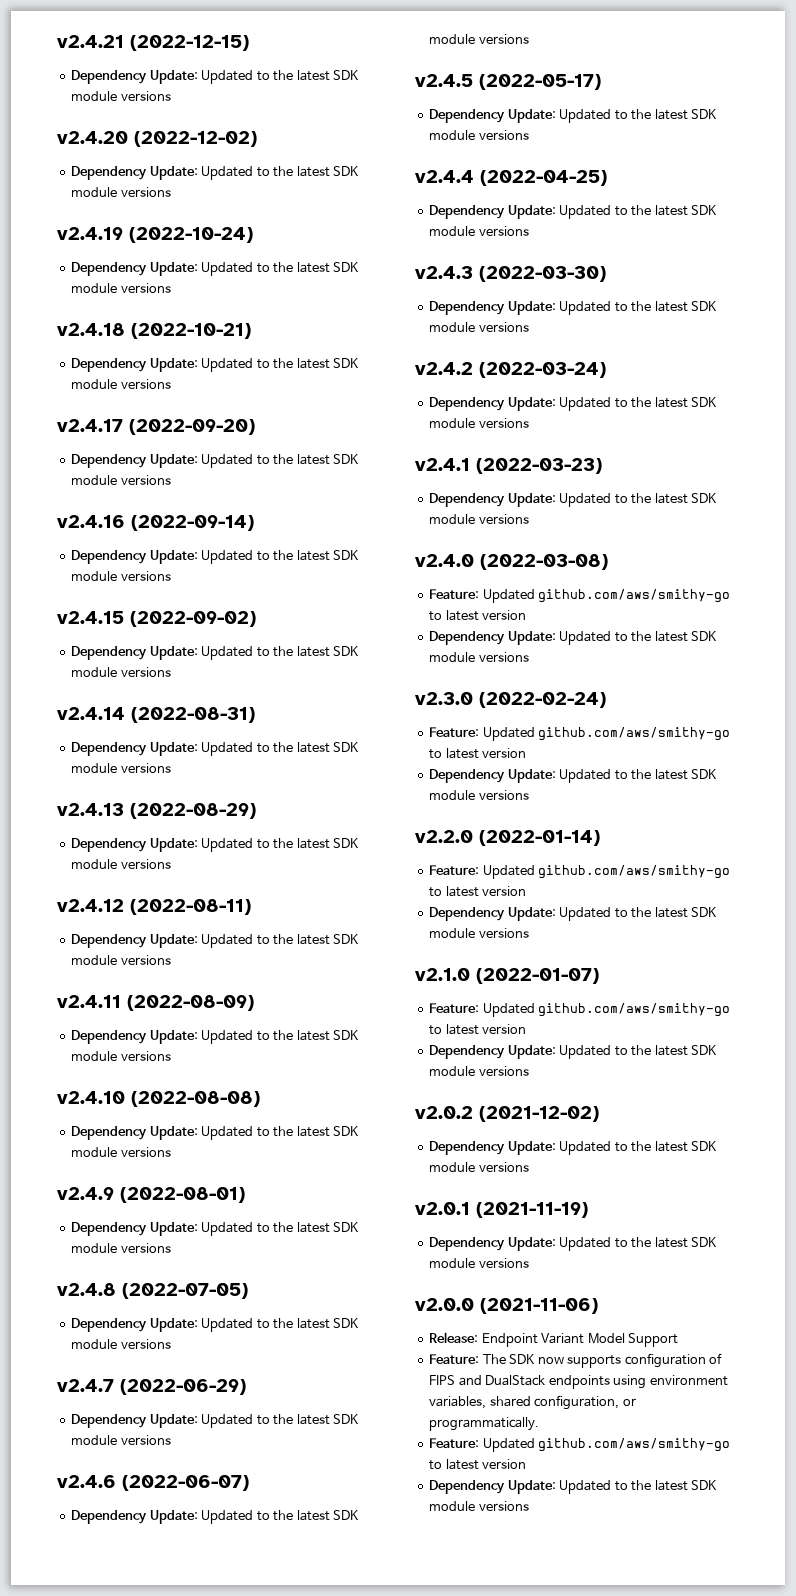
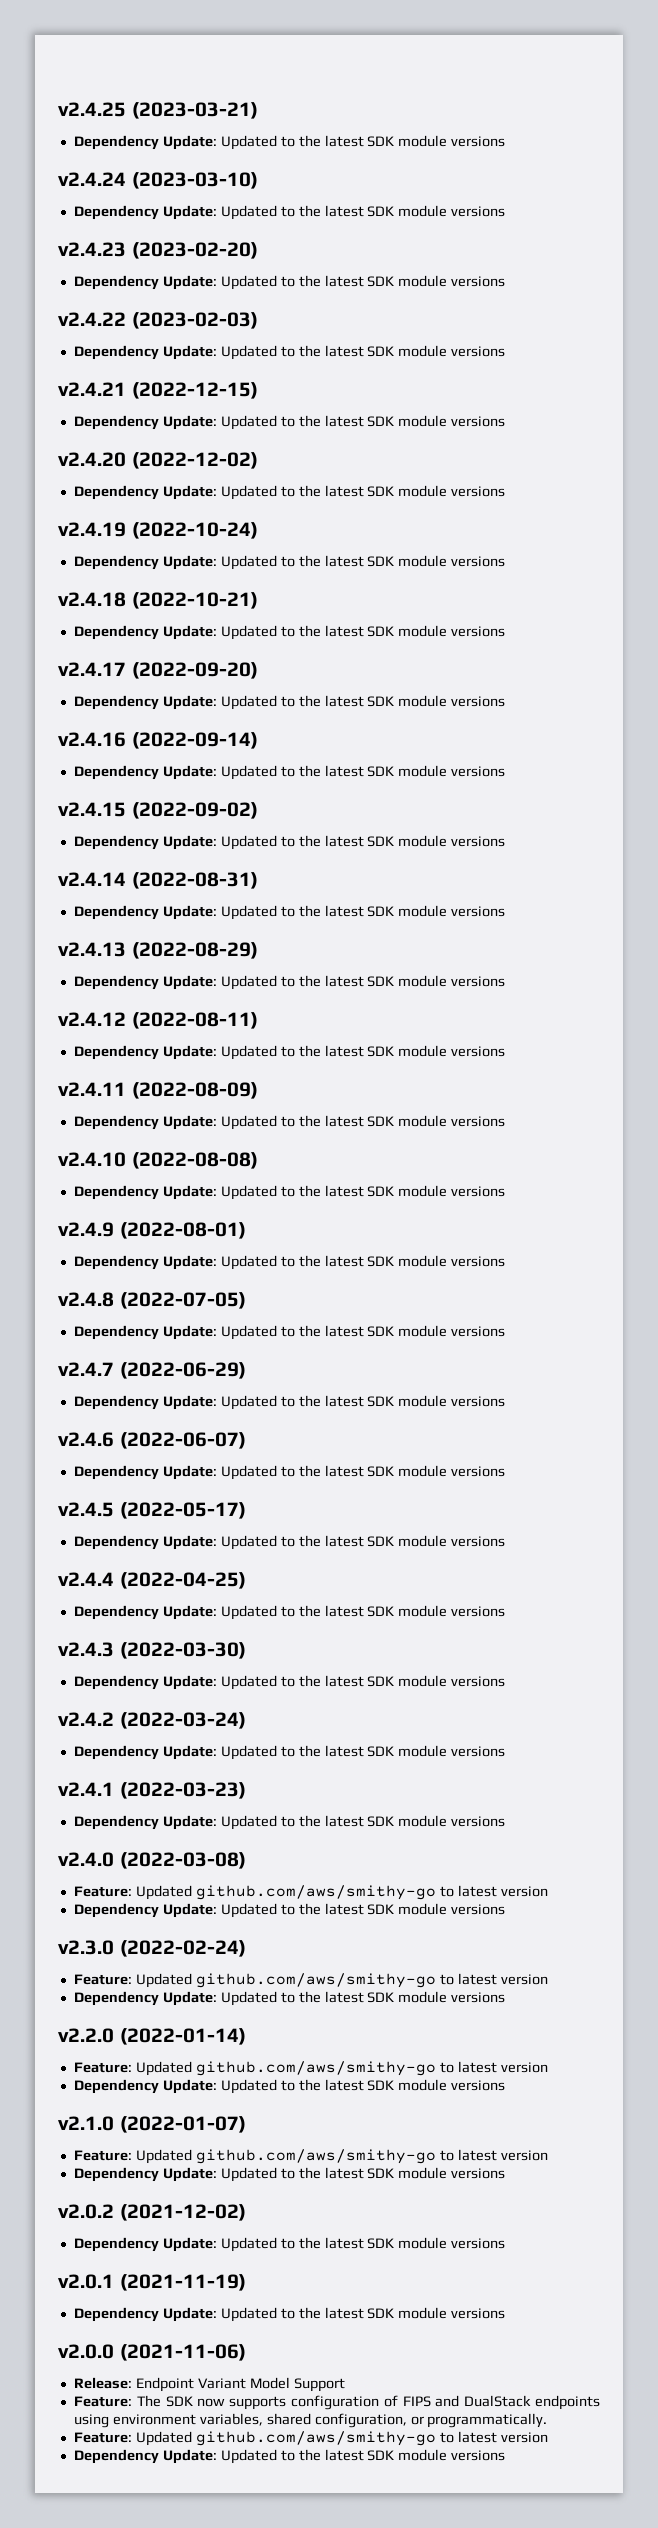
(57, 41) none -> [58,102,258,119] [73,135,506,150] [58,172,258,189] [73,205,506,220] [58,242,258,259] [73,275,506,290] [58,312,258,329] [73,345,506,360] v2.4.25 (2023-03-21) // Dependency Update: Updated to the latest SDK module versions // v2.4.24 (2023-03-10) // Dependency Update: Updated to the latest SDK module versions // v2.4.23 (2023-02-20) // Dependency Update: Updated to the latest SDK module versions // v2.4.22 (2023-02-03) // Dependency Update: Updated to the latest SDK module versions //

